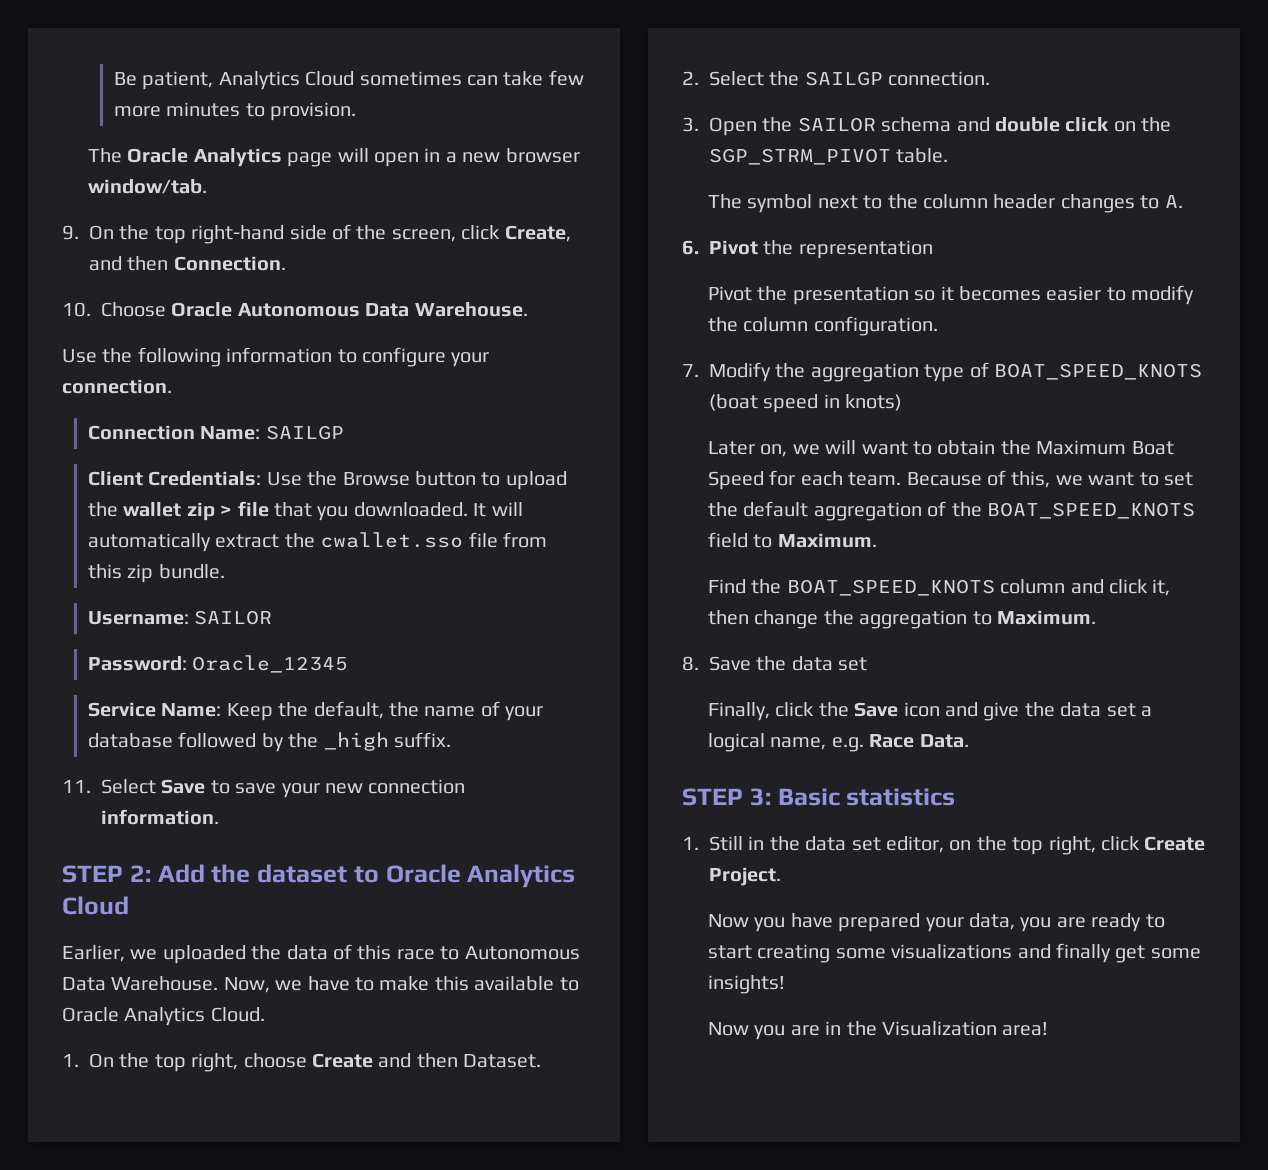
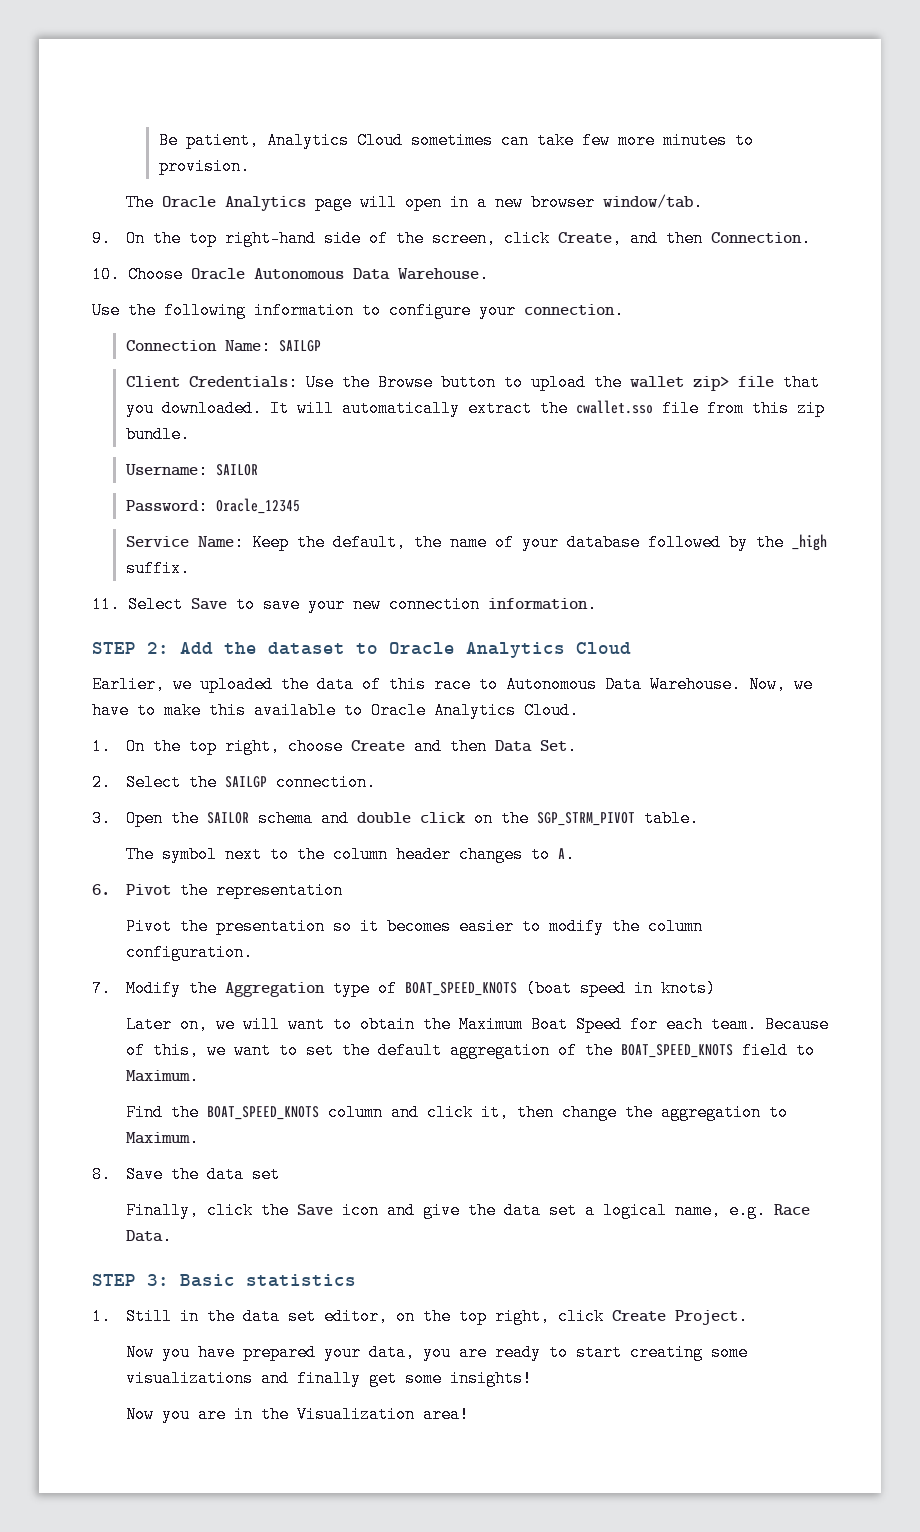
[186,502,233,521] zip > -> [692,376,729,391] zip>
[463,1054,542,1068] Dataset. -> [494,738,577,755] Data Set.
[810,363,919,382] aggregation -> [224,982,325,997] Aggregation

